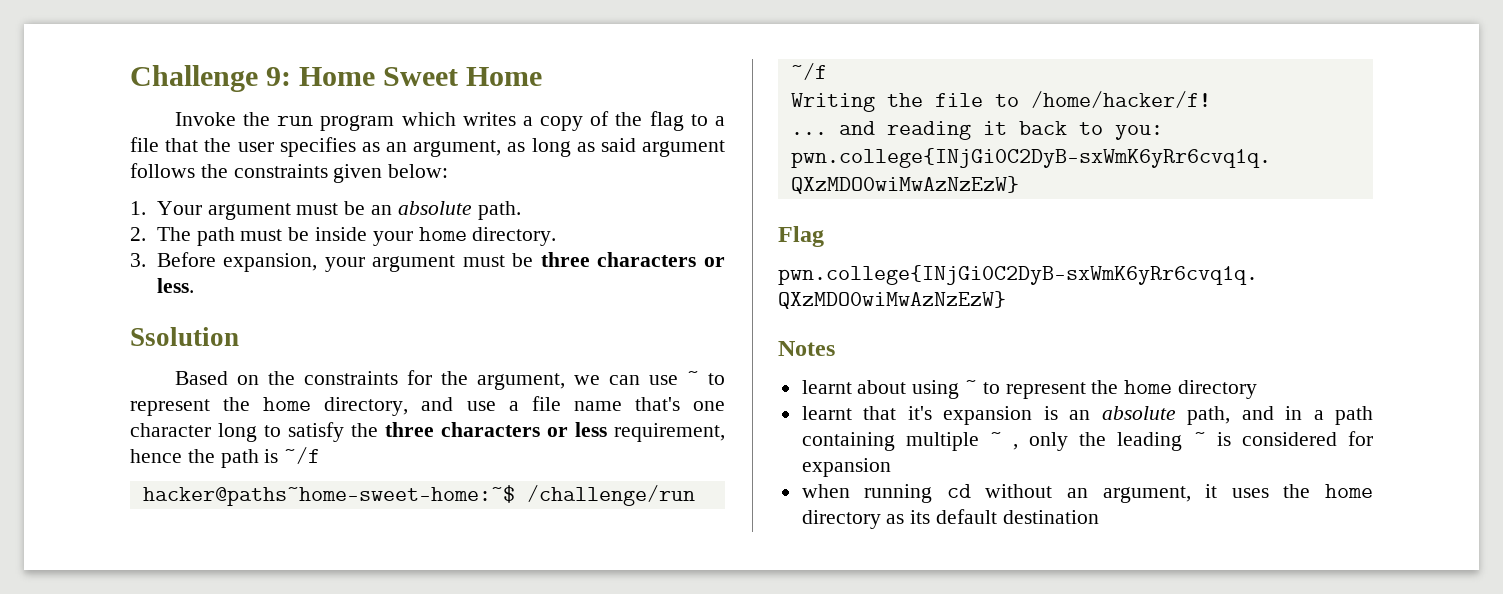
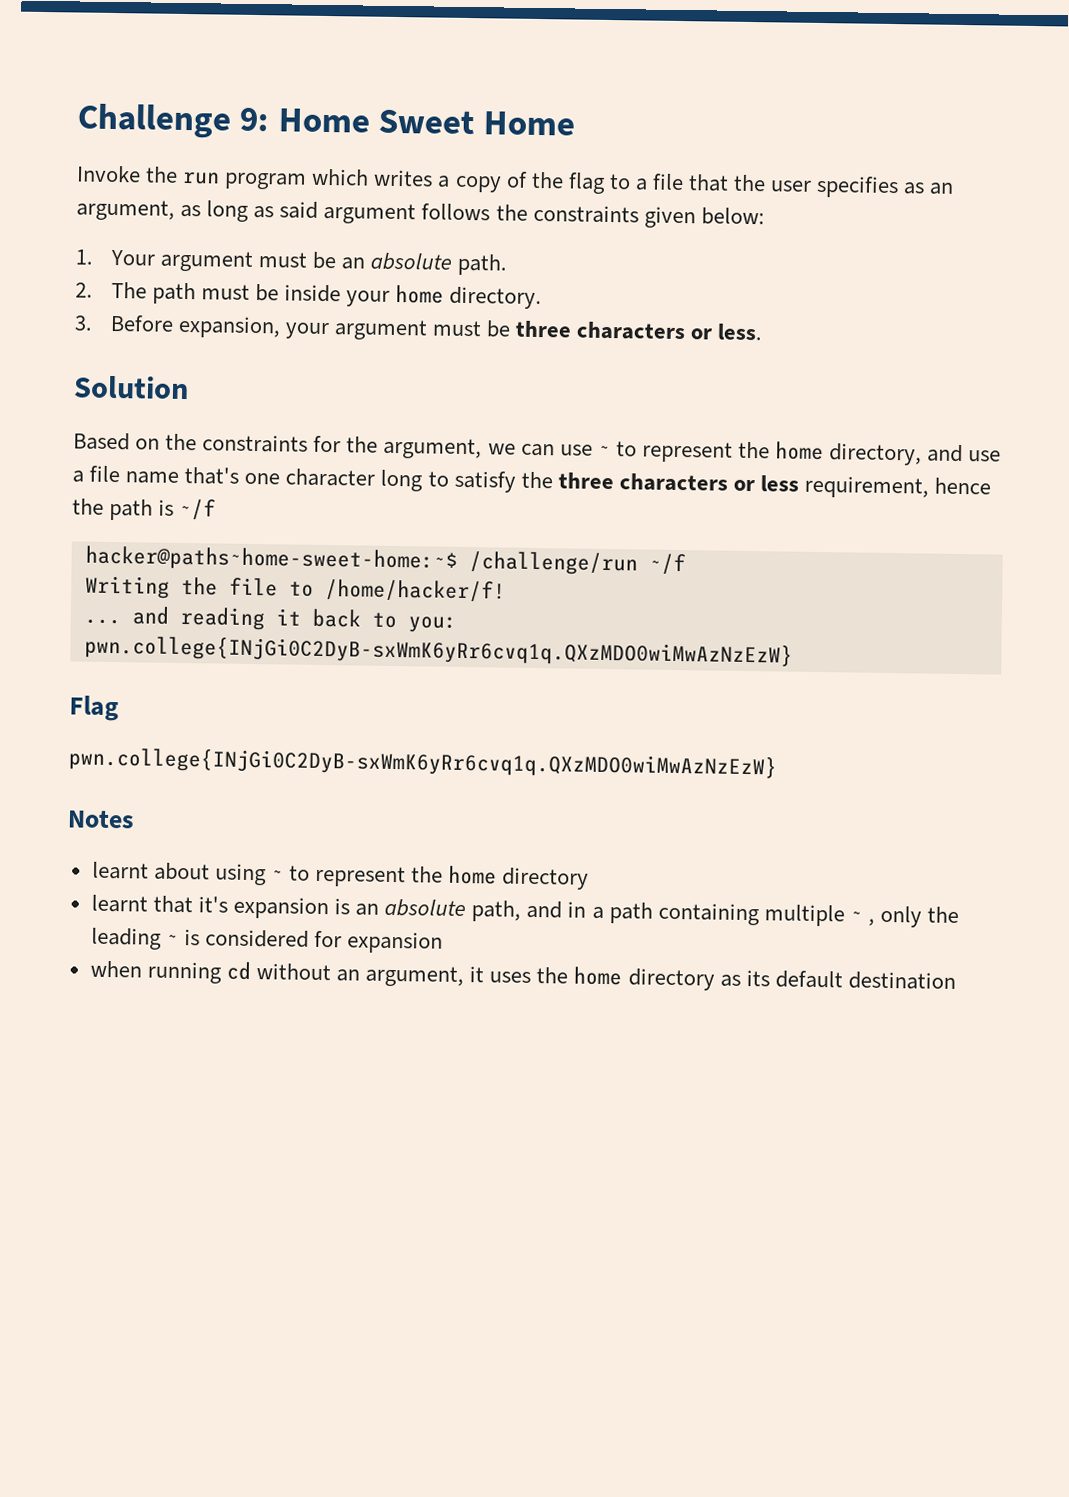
[130,327,239,346] Ssolution -> [73,375,189,400] Solution

